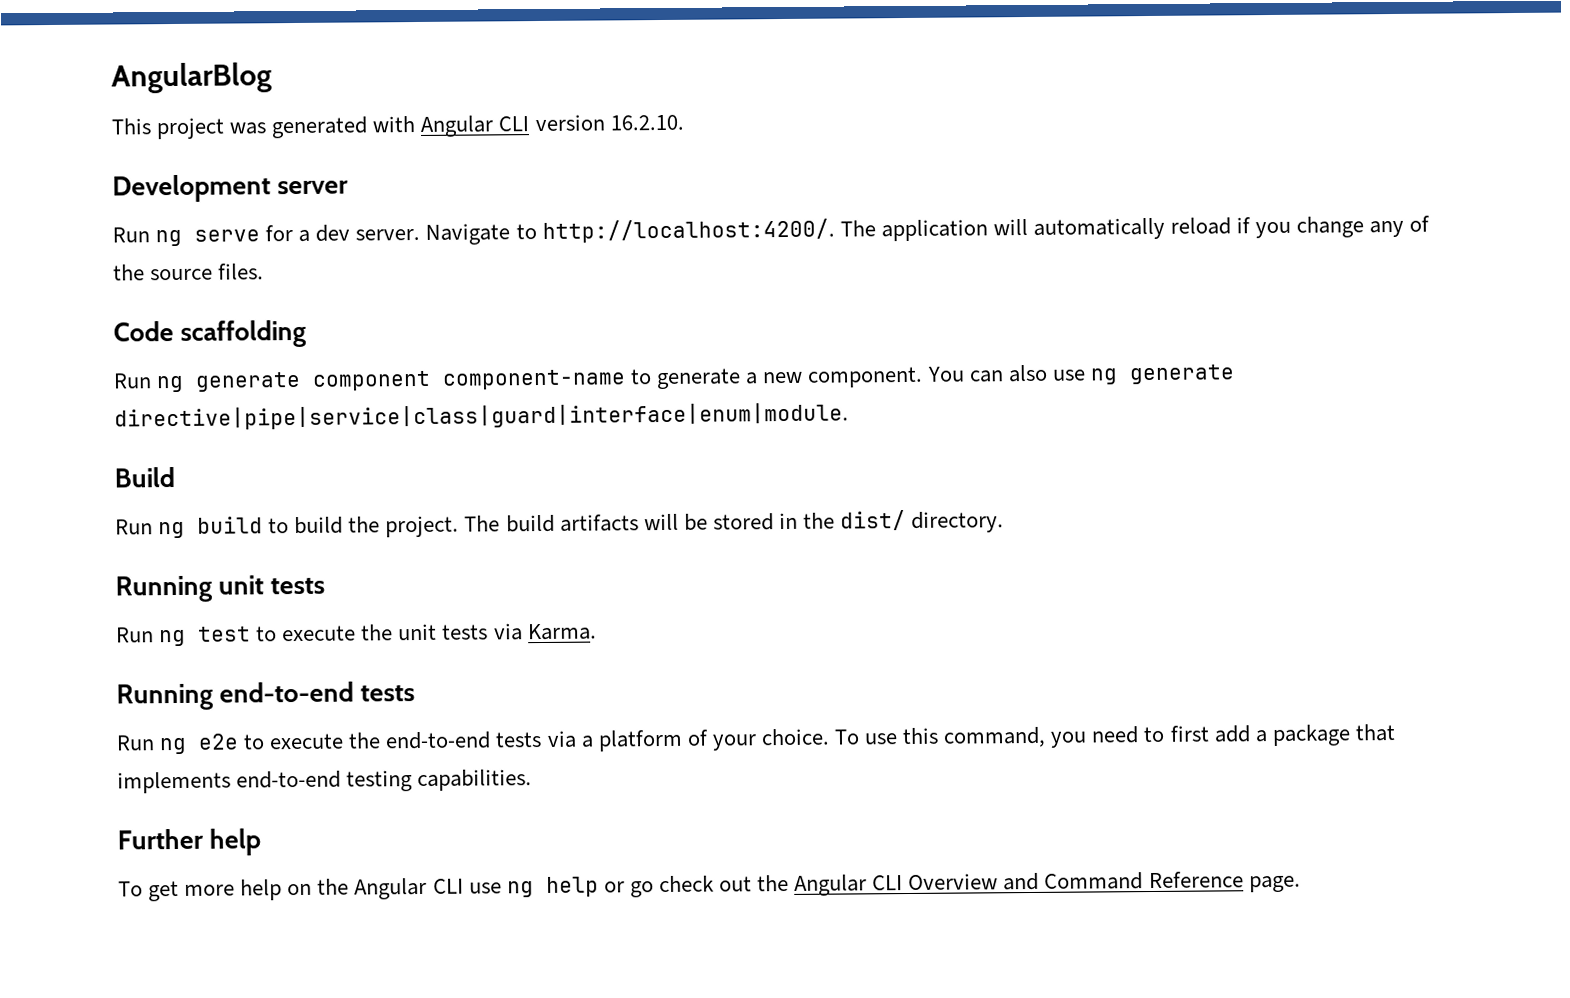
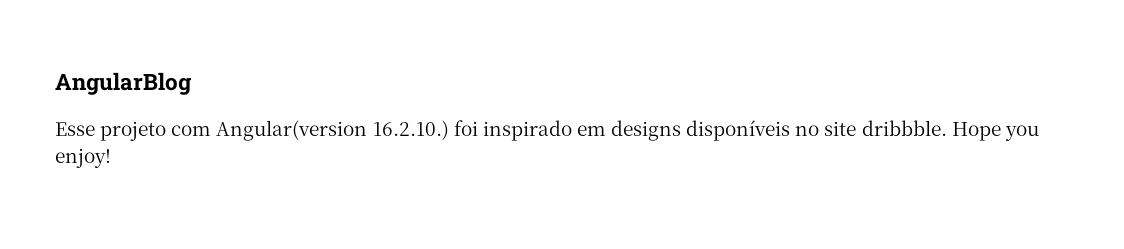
[111,114,684,140] [112,174,350,203] [112,215,1431,247] [113,263,265,281] [113,319,308,348] [113,364,1235,393] [114,402,849,431] [114,467,175,488] [115,510,1005,539] [115,575,326,603] [116,623,597,647] [116,681,416,711] [116,724,1396,755] [117,769,533,794] [117,828,262,856] [118,871,1301,902] This project was generated with Angular CLI version 16.2.10. // Development server // Run ng serve for a dev server. Navigate to http://localhost:4200/. The application will automatically reload if you change any of the source files. // Code scaffolding // Run ng generate component component-name to generate a new component. You can also use ng generate directive|pipe|service|class|guard|interface|enum|module. // Build // Run ng build to build the project. The build artifacts will be stored in the dist/ directory. // Running unit tests // Run ng test to execute the unit tests via Karma. // Running end-to-end tests // Run ng e2e to execute the end-to-end tests via a platform of your choice. To use this command, you need to first add a package that implements end-to-end testing capabilities. // Further help // To get more help on the Angular CLI use ng help or go check out the Angular CLI Overview and Command Reference page. -> [55,120,1039,141] [55,148,111,168] Esse projeto com Angular(version 16.2.10.) foi inspirado em designs disponíveis no site dribbble. Hope you enjoy!

